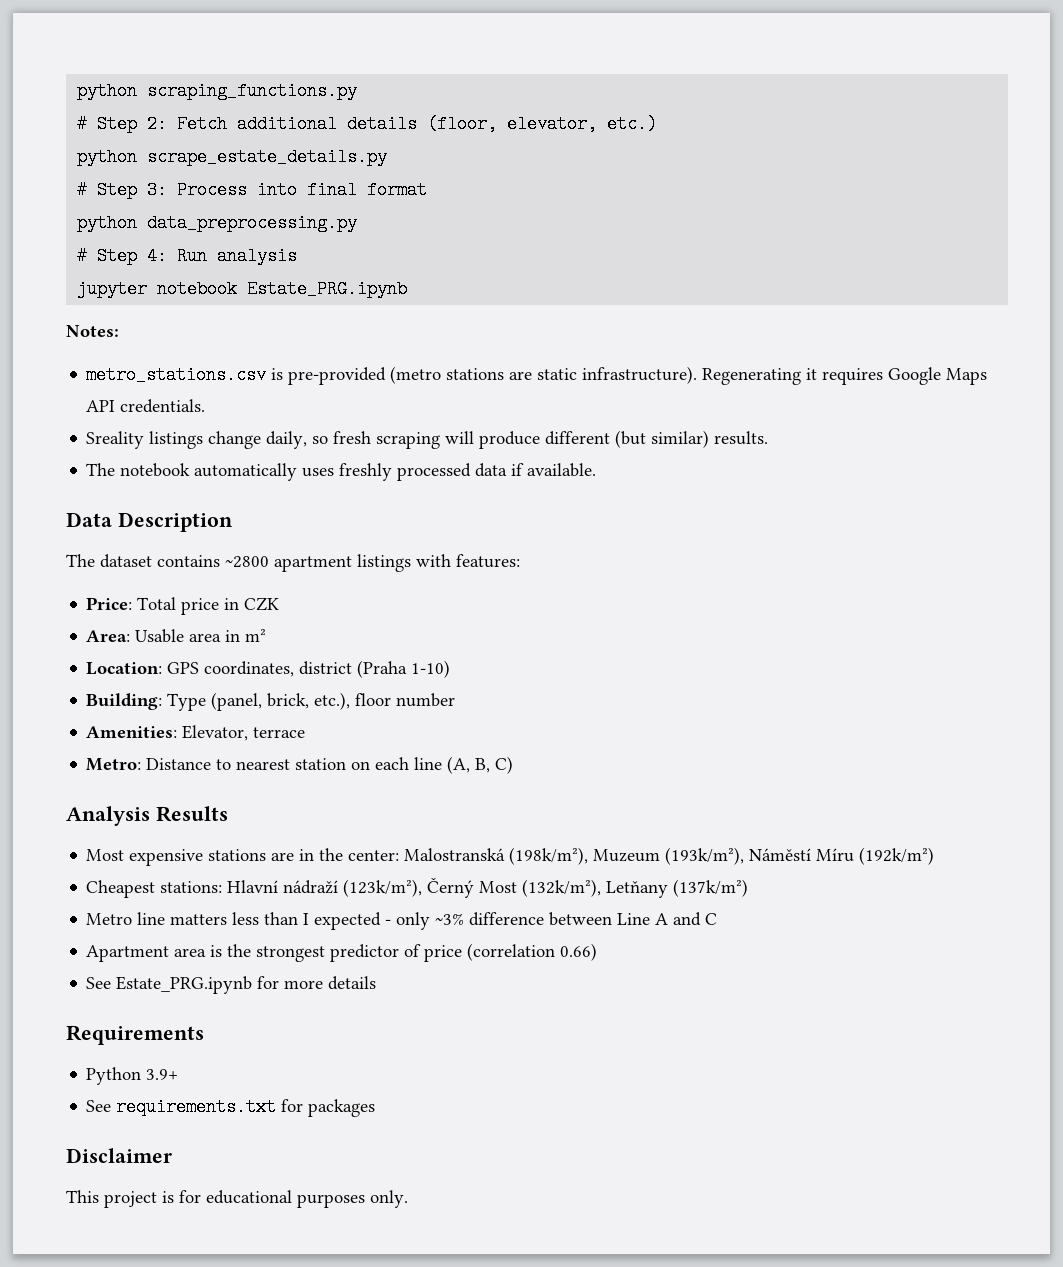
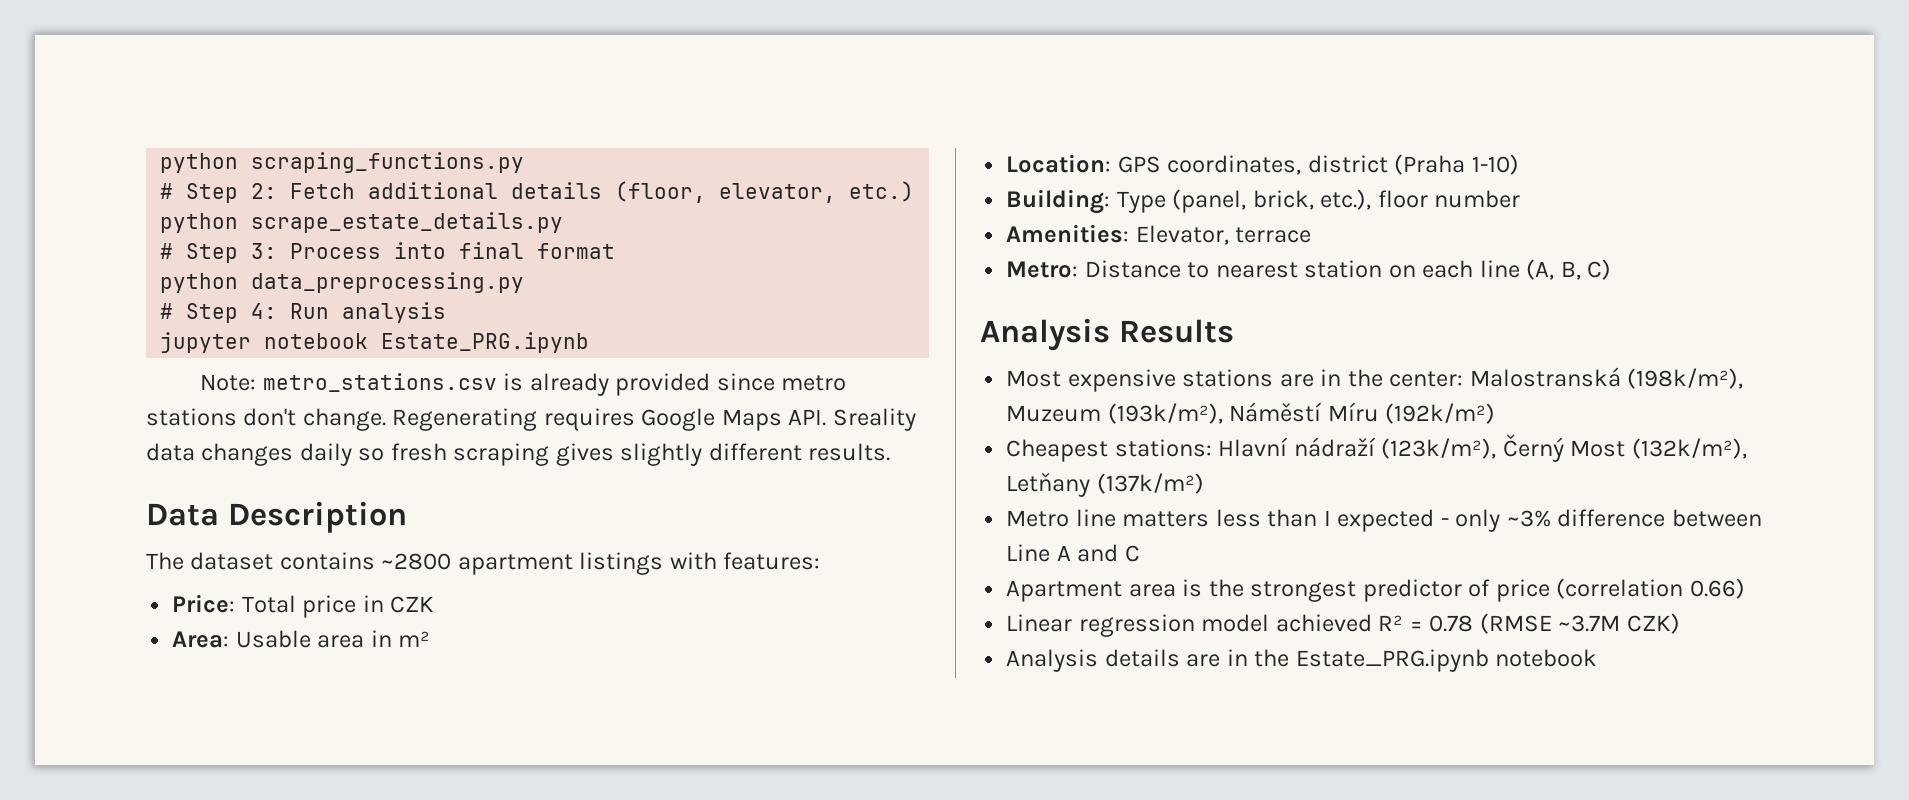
[66,325,119,337] Notes: // -> [200,374,257,391] Note:
[288,366,988,385] [86,399,206,413] [86,430,769,449] [86,463,597,481] pre-provided (metro stations are static infrastructure). Regenerating it requires Google Maps API credentials. // Sreality listings change daily, so fresh scraping will produce different (but similar) results. // The notebook automatically uses freshly processed data if available. -> [529,373,847,396] [146,408,916,431] [146,443,891,466] already provided since metro stations don't change. Regenerating requires Google Maps API. Sreality data changes daily so fresh scraping gives slightly different results.
[86,976,377,994] [66,1025,204,1045] [86,1067,179,1085] [86,1098,376,1117] [66,1148,172,1163] [66,1190,408,1208] See Estate_PRG.ipynb for more details // Requirements // Python 3.9+ // See requirements.txt for packages // Disclaimer // This project is for educational purposes only. -> [1006,613,1680,637] [1006,649,1598,672] Linear regression model achieved R² = 0.78 (RMSE ~3.7M CZK) // Analysis details are in the Estate_PRG.ipynb notebook

